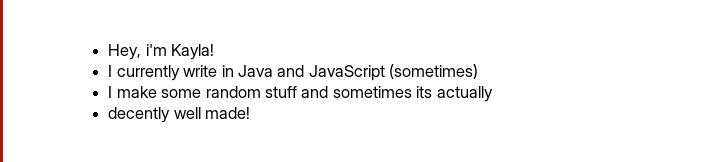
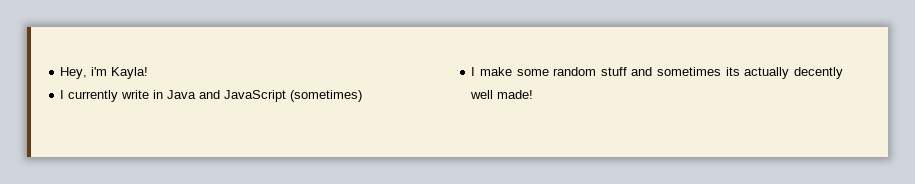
(493, 94) // -> (790, 73) none

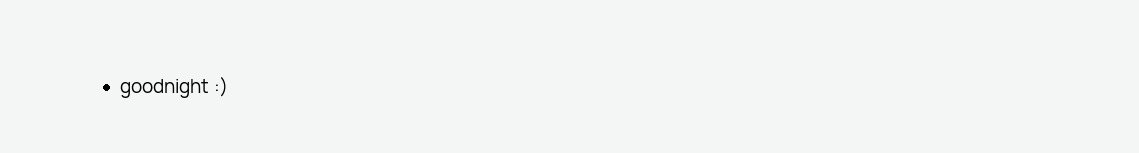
[60,67,149,79] [60,90,363,102] [471,67,843,79] [470,90,534,99] Hey, i'm Kayla! // I currently write in Java and JavaScript (sometimes) // I make some random stuff and sometimes its actually decently well made! -> [119,77,229,98] goodnight :)

